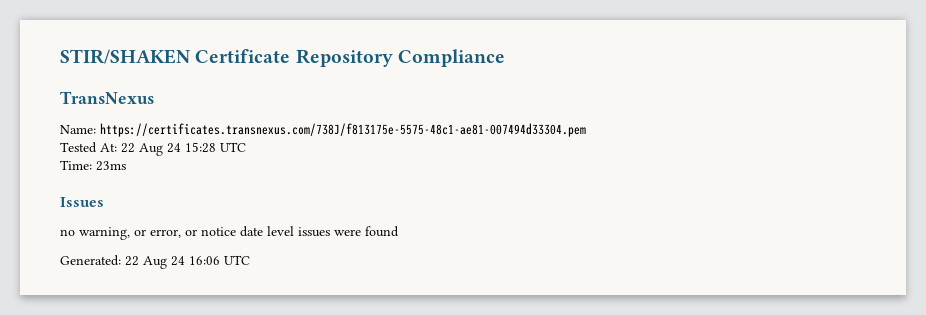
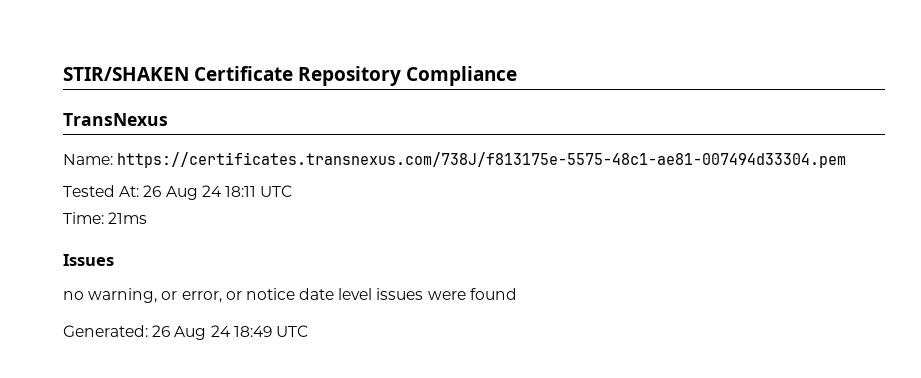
[121,142,216,156] 22 Aug 24 15:28 -> [143,185,256,200] 26 Aug 24 18:11
[96,161,126,171] 23ms -> [108,212,148,224] 21ms
[125,256,220,269] 22 Aug 24 16:06 -> [152,325,272,340] 26 Aug 24 18:49

